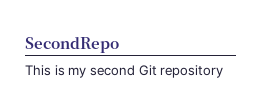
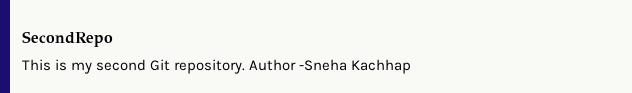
[160,65,224,78] repository -> [174,59,412,74] repository. Author -Sneha Kachhap

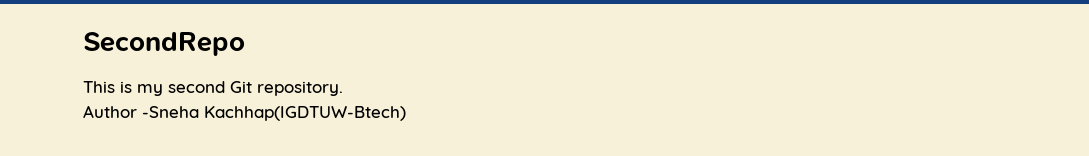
(246, 66) none -> (343, 88) //
[351,59,412,74] Kachhap -> [204,106,406,121] Kachhap(IGDTUW-Btech)

